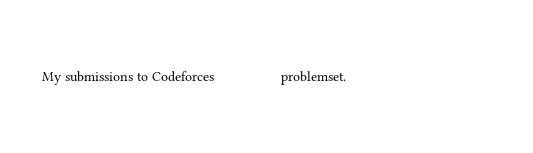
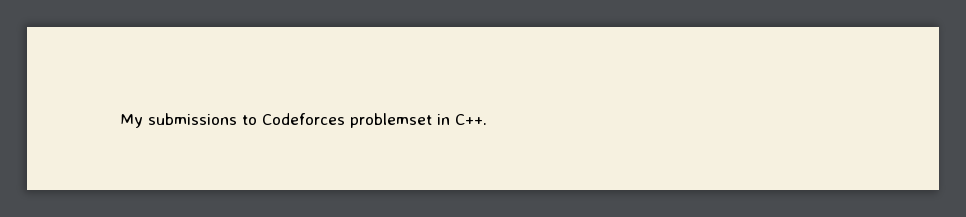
[281,71,346,85] problemset. -> [350,113,487,128] problemset in C++.

